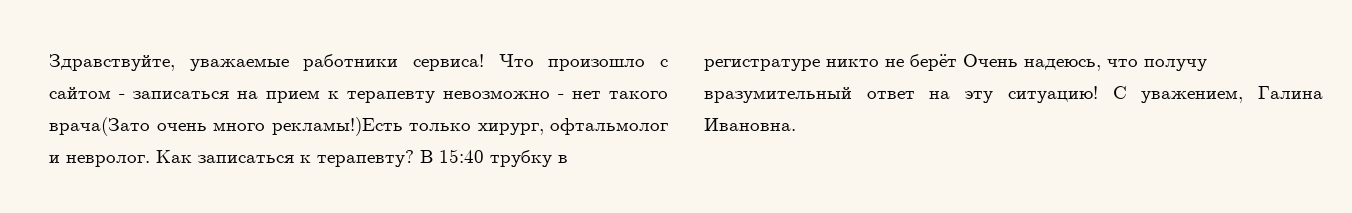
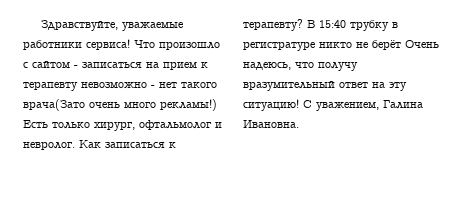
[271,117,403,136] рекламы!)Есть -> [160,99,217,111] [23,120,48,128] рекламы!) Есть

